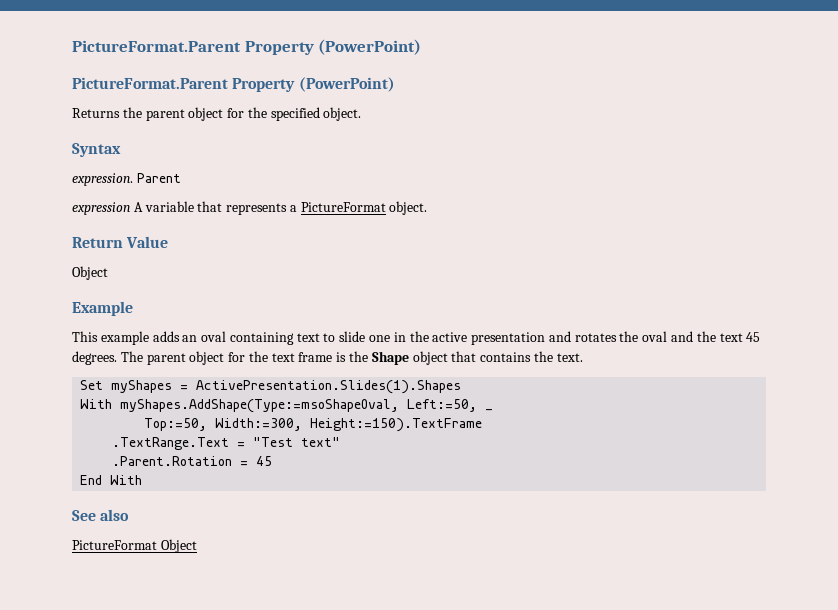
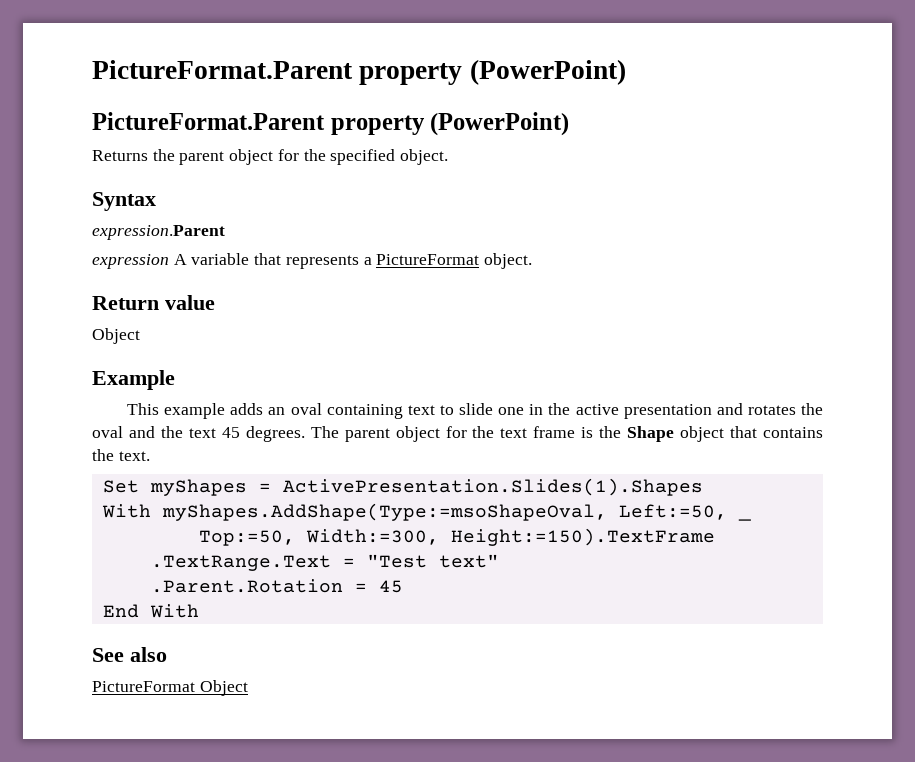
[72,40,314,55] PictureFormat.Parent Property -> [92,60,463,85] PictureFormat.Parent property
[232,78,296,92] Property -> [330,115,425,135] property
[72,173,181,186] expression. Parent -> [92,225,225,240] expression.Parent
[126,236,169,248] Value -> [165,295,215,310] value

